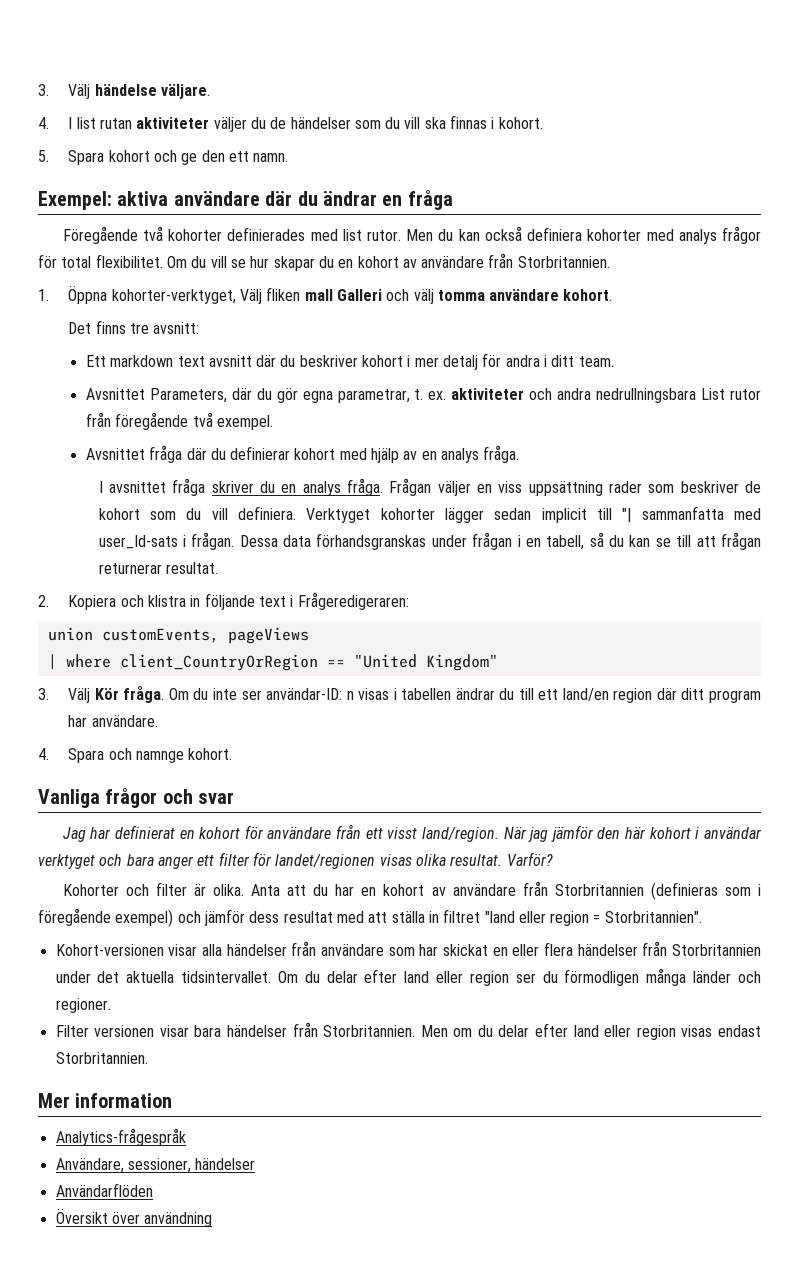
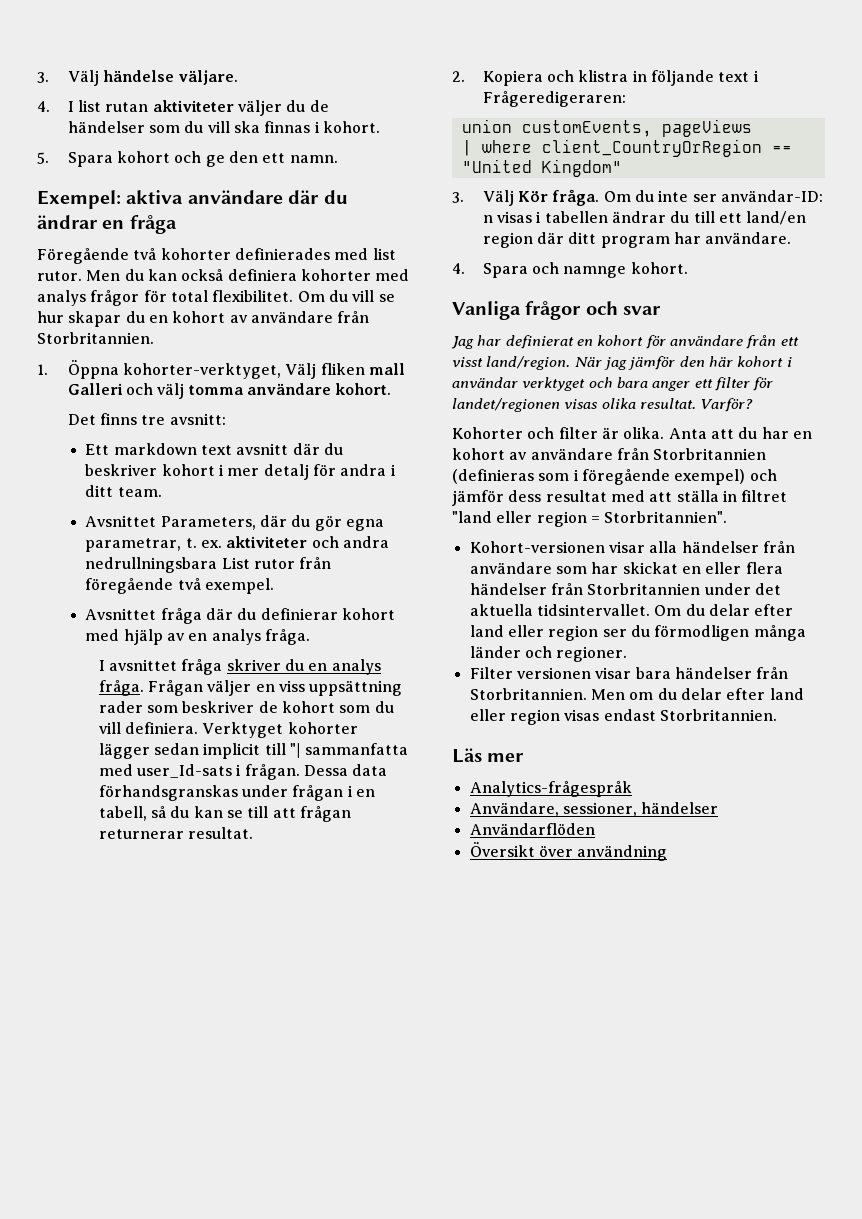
[38,1093,173,1108] Mer information -> [452,748,525,763] Läs mer

